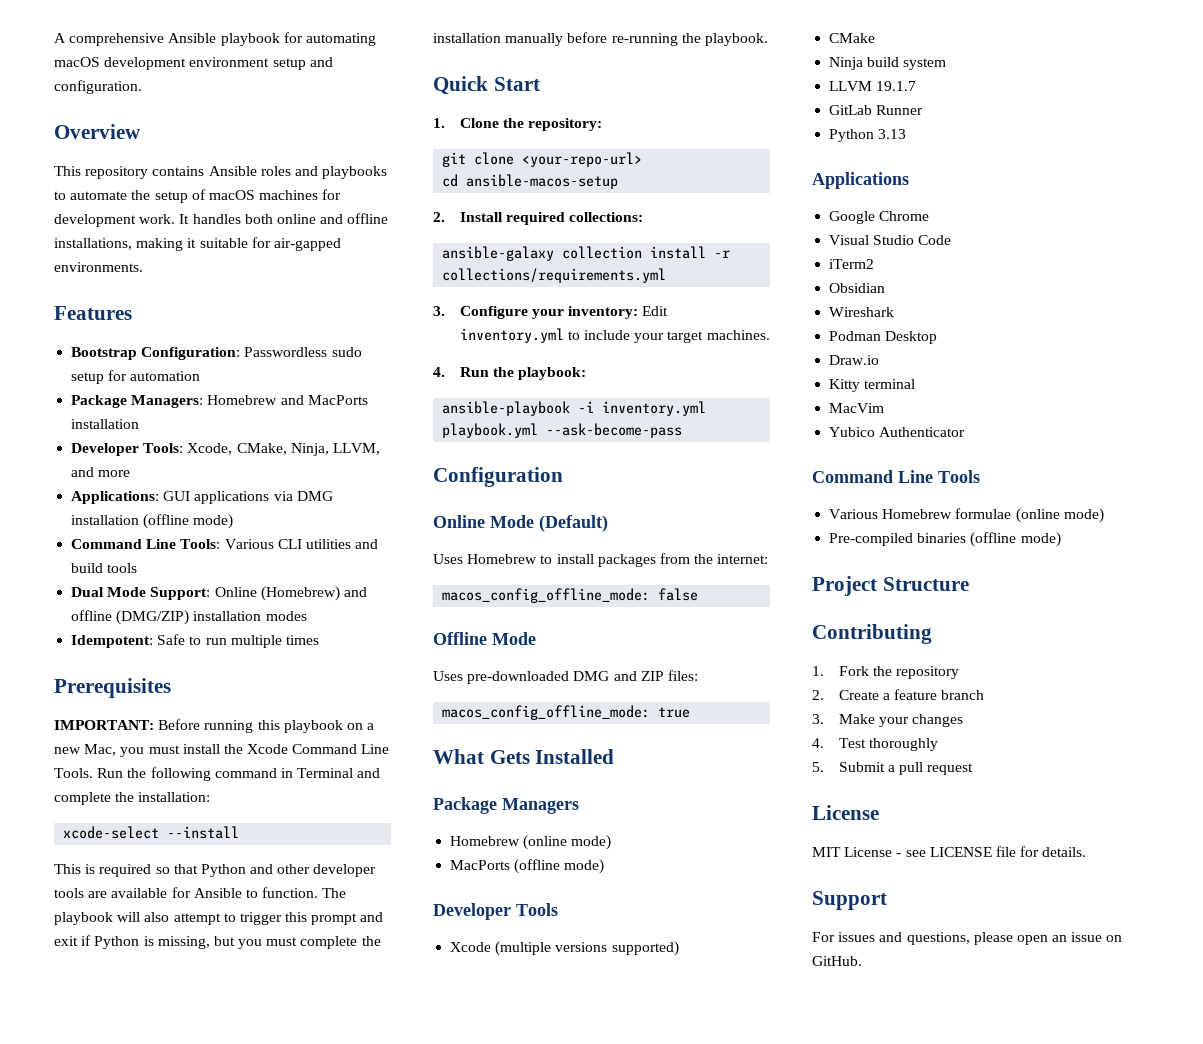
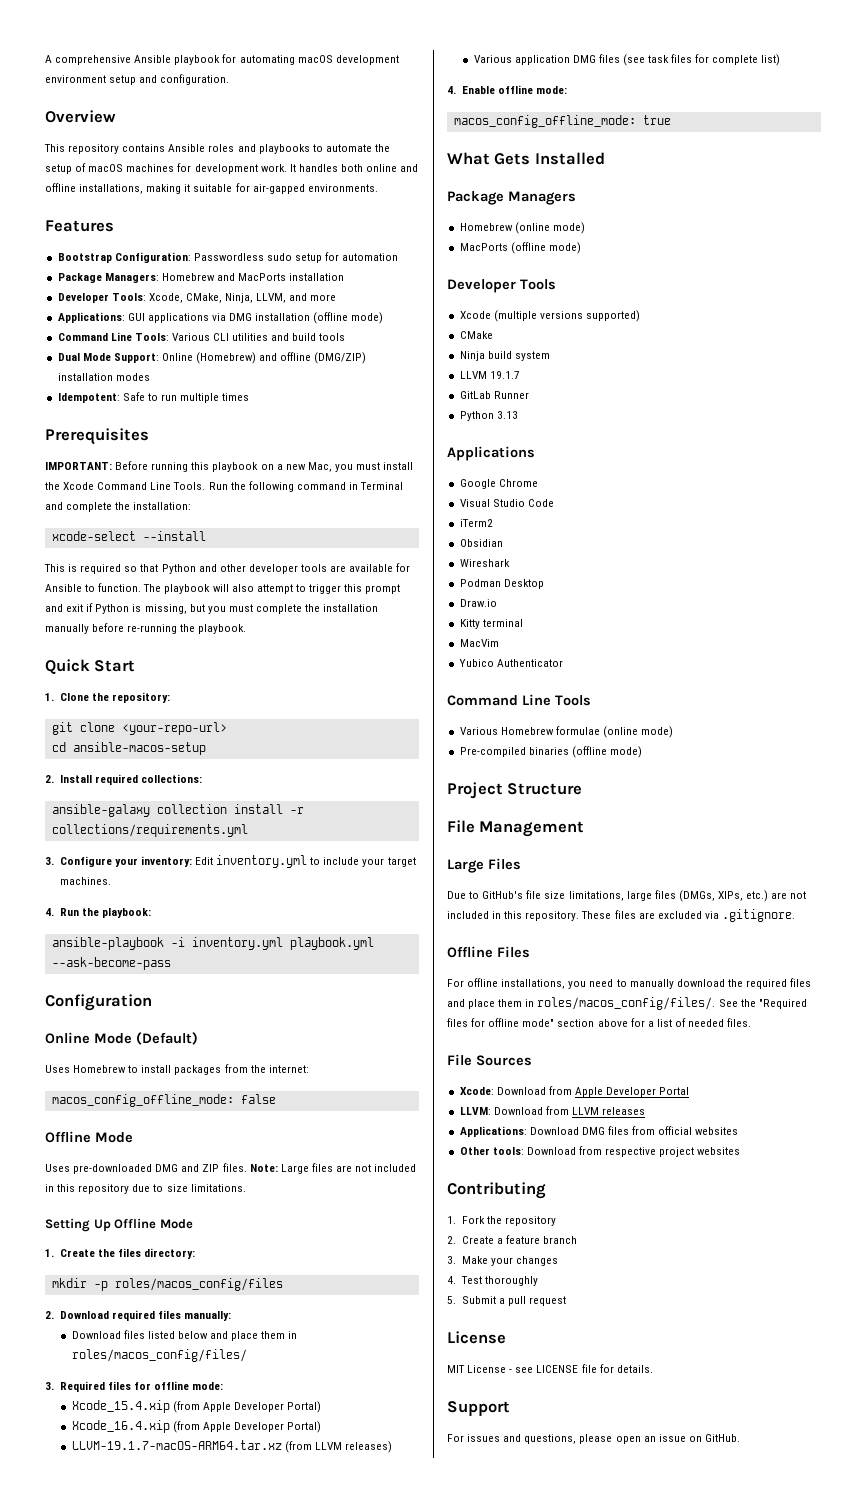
[667,670,698,681] files: -> [222,1163,417,1174] [45,1184,246,1194] [45,1218,193,1232] [45,1248,196,1259] [51,1278,283,1291] [45,1310,232,1321] [71,1330,298,1341] [71,1349,247,1362] [45,1381,224,1392] [71,1400,321,1413] [71,1420,321,1433] [71,1440,392,1453] [473,54,781,66] [447,85,567,94] files. Note: Large files are not included in this repository due to size limitations. // Setting Up Offline Mode // 1. Create the files directory: // mkdir -p roles/macos_config/files // 2. Download required files manually: // Download files listed below and place them in roles/macos_config/files/ // 3. Required files for offline mode: // Xcode_15.4.xip (from Apple Developer Portal) // Xcode_16.4.xip (from Apple Developer Portal) // LLVM-19.1.7-macOS-ARM64.tar.xz (from LLVM releases) // Various application DMG files (see task files for complete list) // 4. Enable offline mode:
(969, 584) none -> [447,820,585,837] [447,858,521,873] [447,890,807,902] [447,909,795,922] [447,946,530,958] [447,978,812,989] [447,997,807,1010] [447,1018,752,1027] [447,1054,532,1066] [459,1086,690,1097] [459,1106,646,1115] [459,1126,739,1137] [459,1146,741,1157] // File Management // Large Files // Due to GitHub's file size limitations, large files (DMGs, XIPs, etc.) are not included in this repository. These files are excluded via .gitignore. // Offline Files // For offline installations, you need to manually download the required files and place them in roles/macos_config/files/. See the "Required files for offline mode" section above for a list of needed files. // File Sources // Xcode: Download from Apple Developer Portal // LLVM: Download from LLVM releases // Applications: Download DMG files from official websites // Other tools: Download from respective project websites

